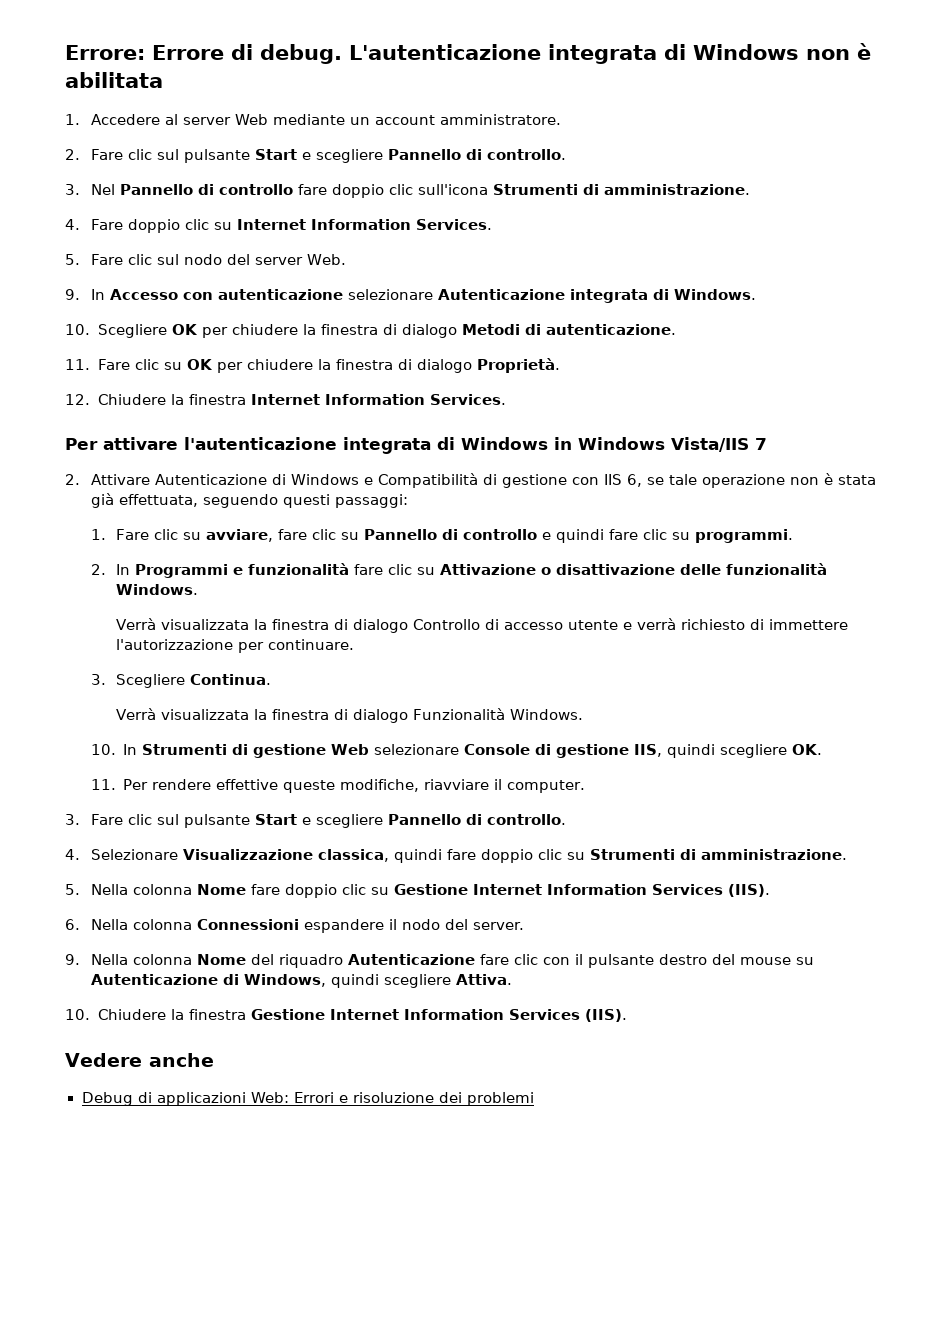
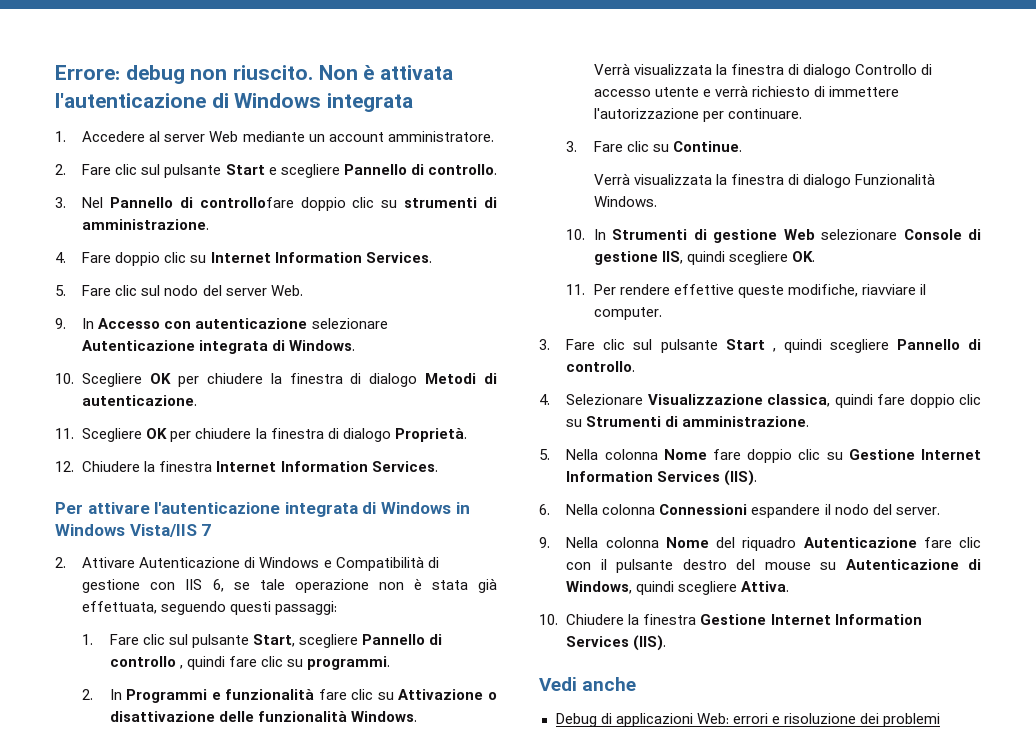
[152,43,871,64] [65,72,163,88] Errore di debug. L'autenticazione integrata di Windows non è abilitata -> [125,65,454,84] [55,93,414,112] debug non riuscito. Non è attivata l'autenticazione di Windows integrata
[218,184,578,198] controllo fare doppio clic sull'icona Strumenti -> [199,197,478,211] controllofare doppio clic su strumenti
[97,359,183,370] Fare clic su -> [82,428,143,442] Scegliere
[182,529,551,542] su avviare, fare clic su Pannello di controllo e -> [168,634,442,648] [109,656,183,669] sul pulsante Start, scegliere Pannello di controllo ,
[116,674,272,688] Scegliere Continua. -> [593,141,742,152] Fare clic su Continue.
[302,817,312,825] e -> [772,339,822,353] , quindi
[65,1053,142,1067] Vedere -> [539,677,577,691] Vedi
[294,1092,335,1103] Errori -> [732,713,768,724] errori

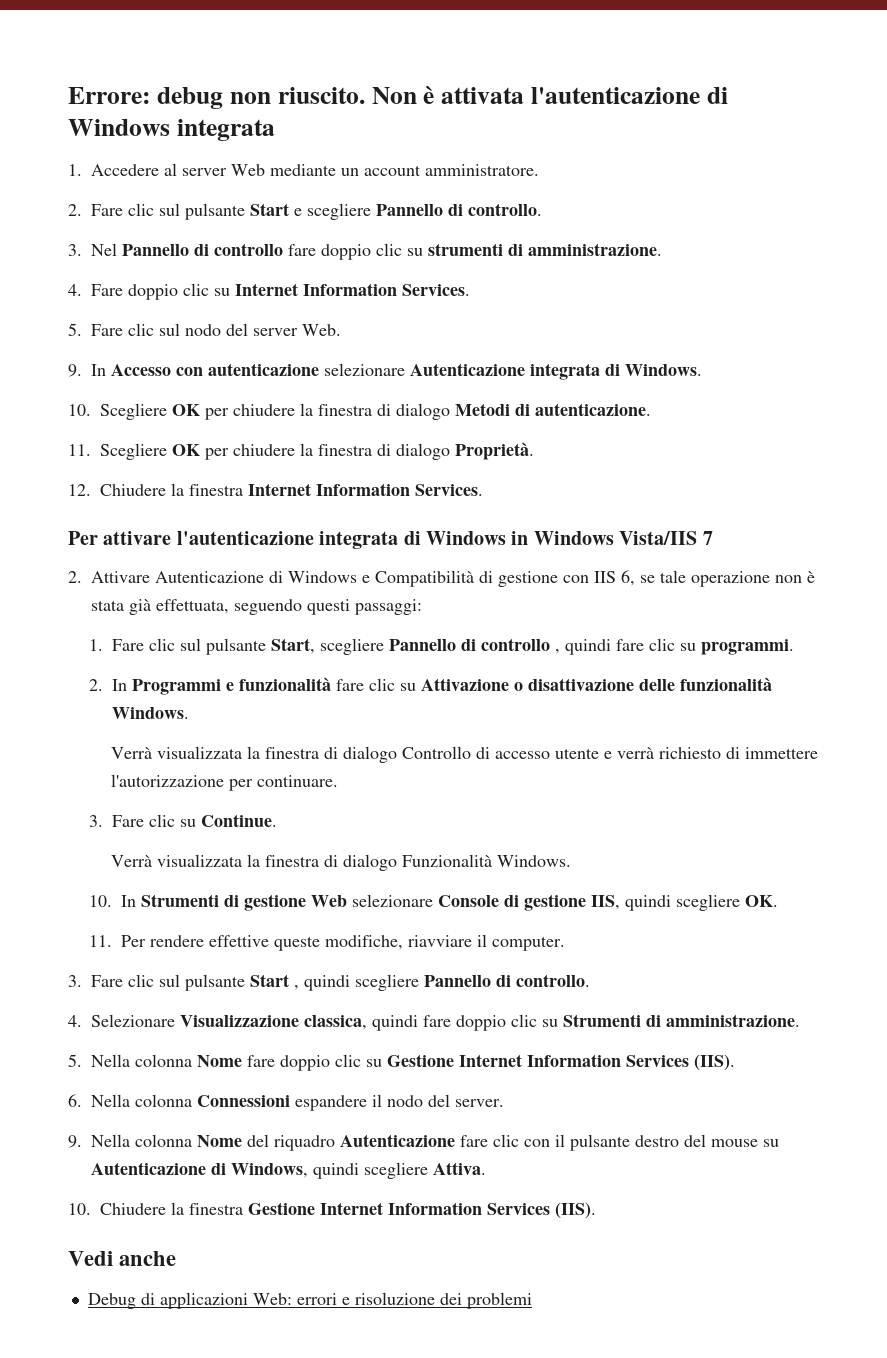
[199,197,294,208] controllofare -> [214,243,316,256] controllo fare

